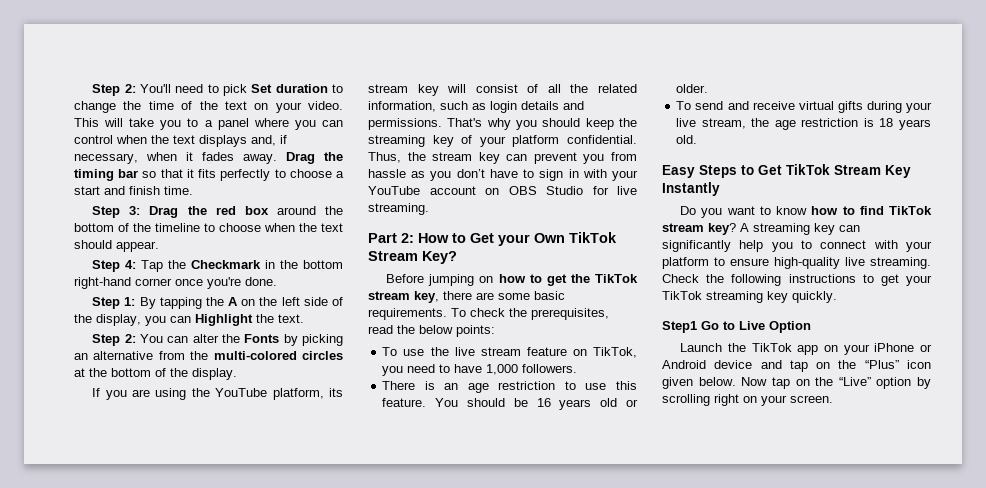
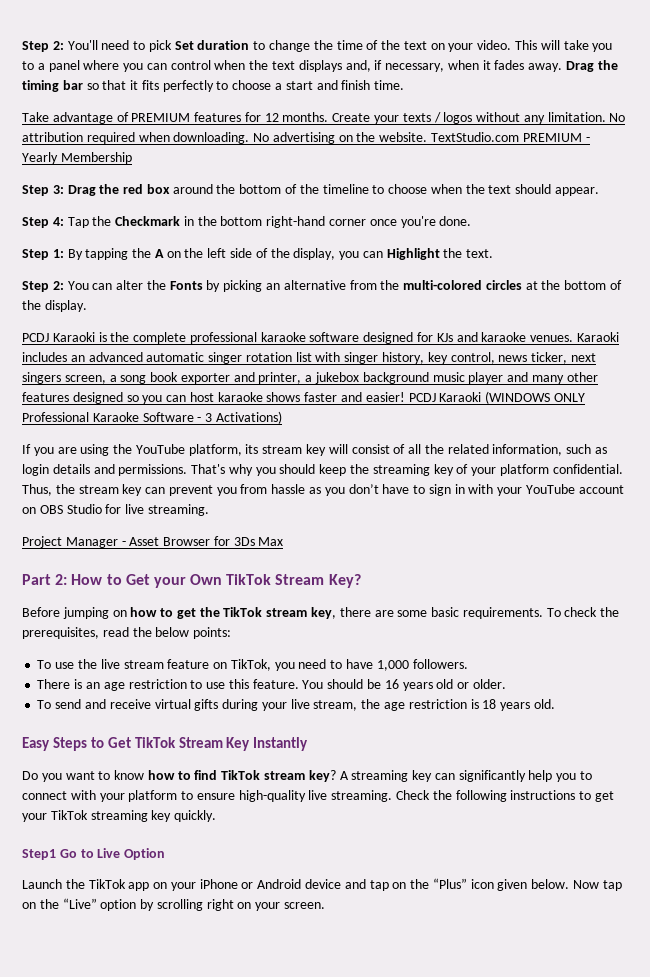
(193, 190) none -> [22,112,626,124] [22,132,590,144] [22,152,132,164] // Take advantage of PREMIUM features for 12 months. Create your texts / logos without any limitation. No attribution required when downloading. No advertising on the website. TextStudio.com PREMIUM - Yearly Membership
(237, 374) none -> [22,332,619,344] [22,352,596,364] [22,372,598,384] [22,391,585,404] [22,411,282,424] // PCDJ Karaoki is the complete professional karaoke software designed for KJs and karaoke venues. Karaoki includes an advanced automatic singer rotation list with singer history, key control, news ticker, next singers screen, a song book exporter and printer, a jukebox background music player and many other features designed so you can host karaoke shows faster and easier! PCDJ Karaoki (WINDOWS ONLY Professional Karaoke Software - 3 Activations)
(429, 209) none -> [22,536,284,548] // Project Manager - Asset Browser for 3Ds Max

